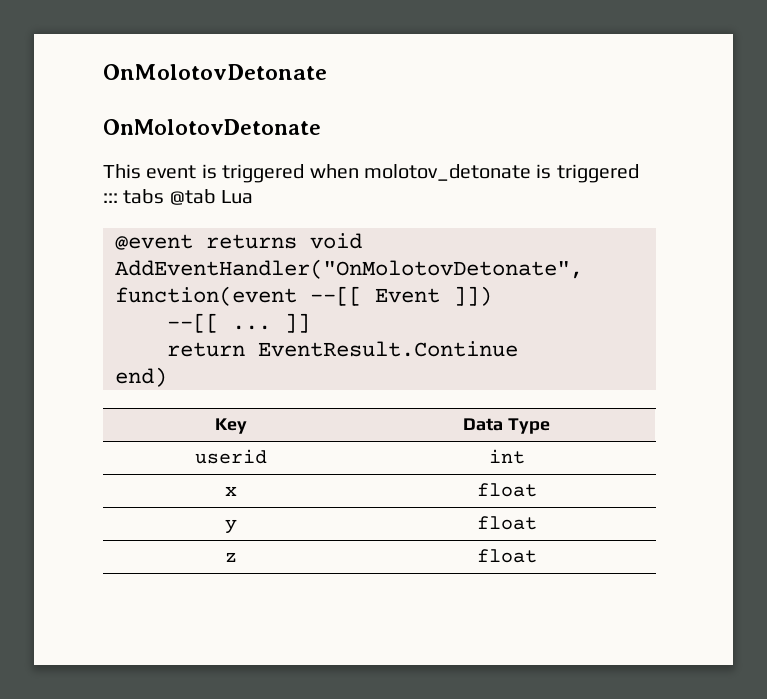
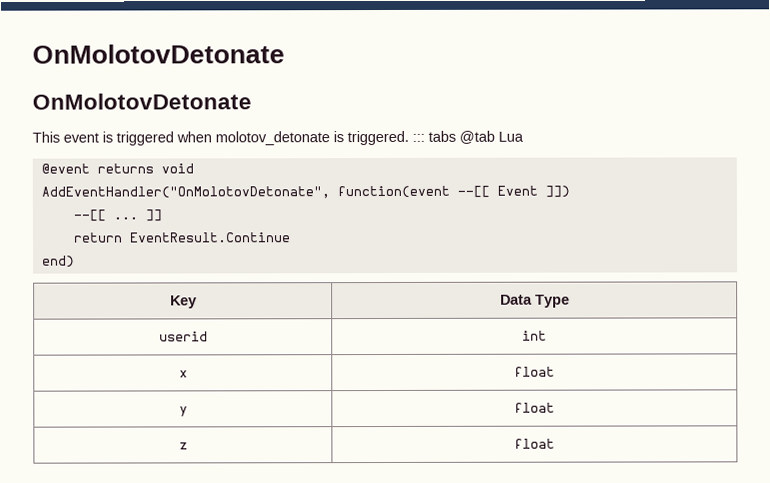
[556,164,639,183] triggered -> [347,130,409,146] triggered.

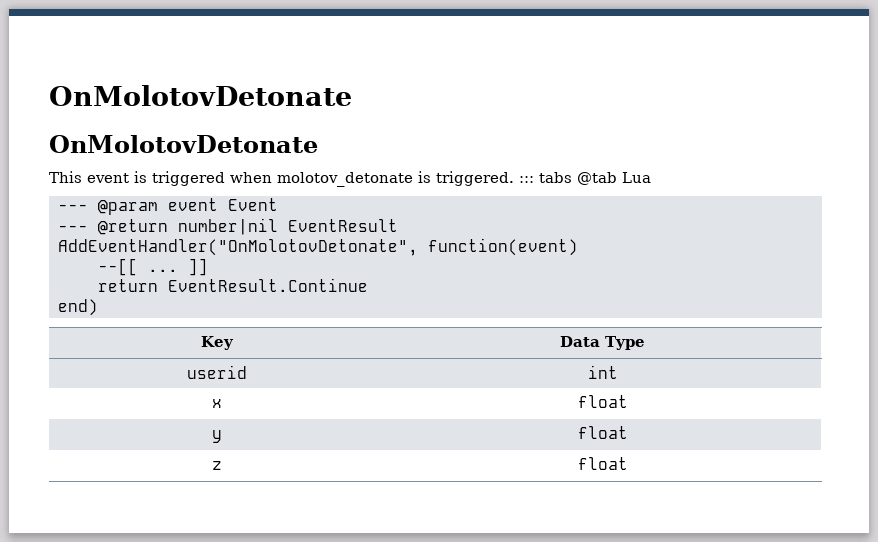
[40,163,194,174] [40,185,570,199] @event returns void // AddEventHandler("OnMolotovDetonate", function(event --[[ Event ]]) -> [58,198,278,215] [58,218,398,235] [58,238,578,256] --- @param event Event // --- @return number|nil EventResult // AddEventHandler("OnMolotovDetonate", function(event)

